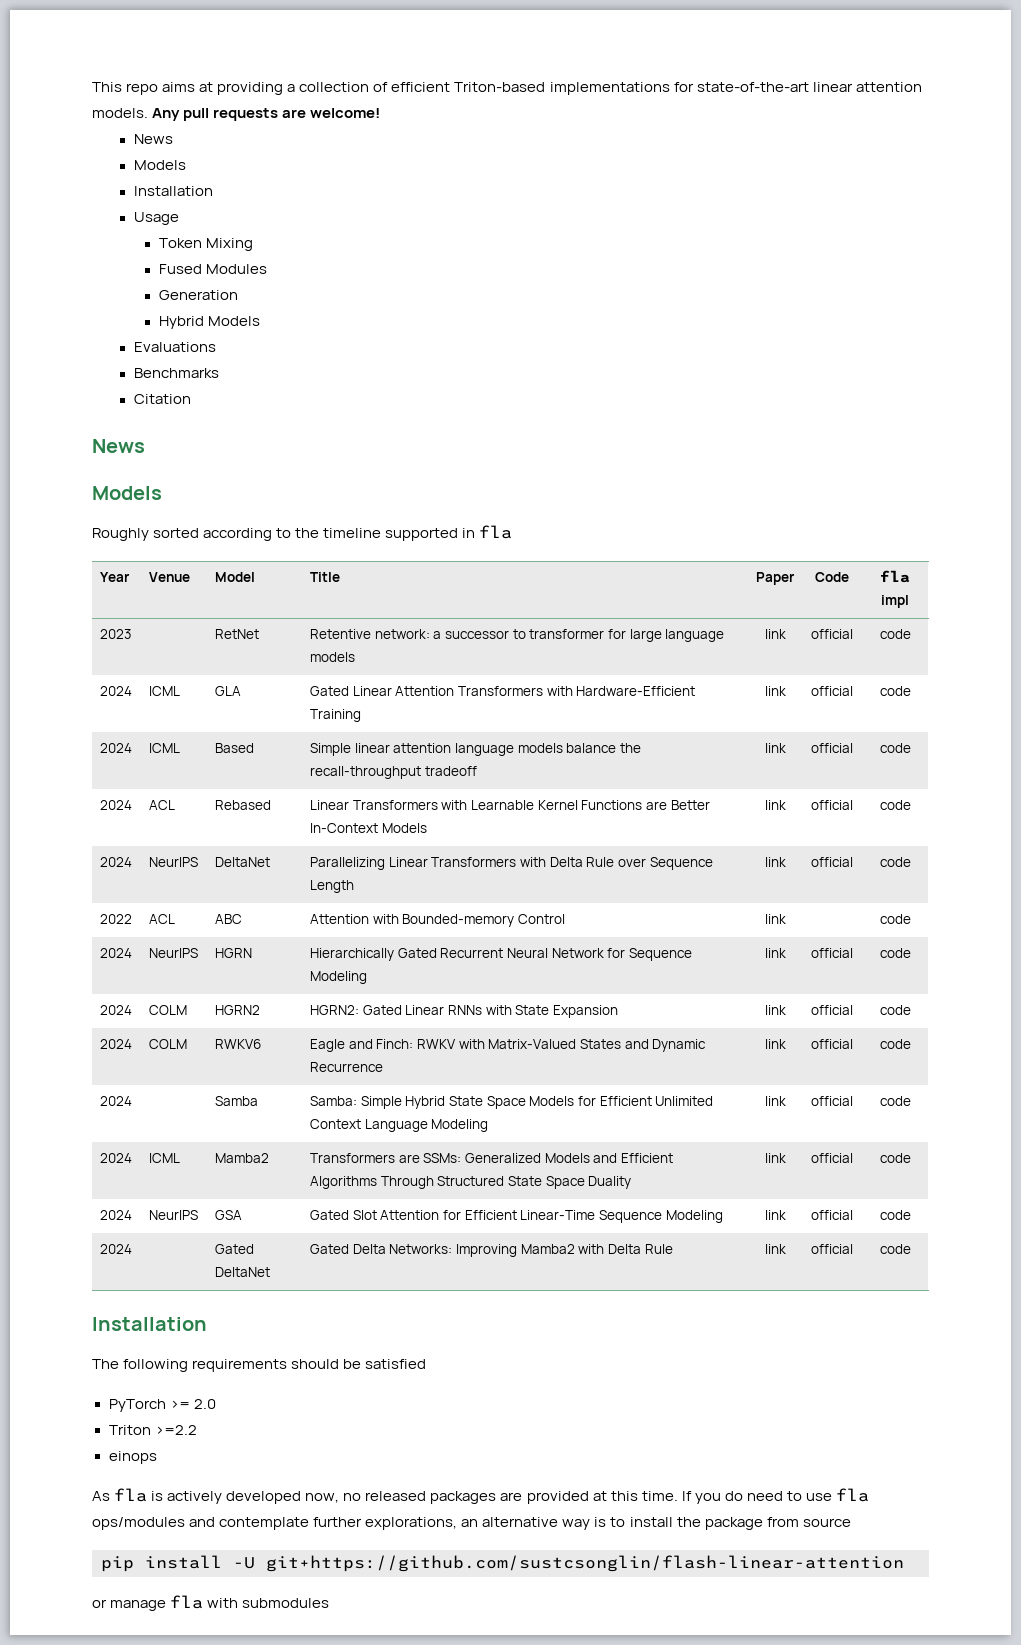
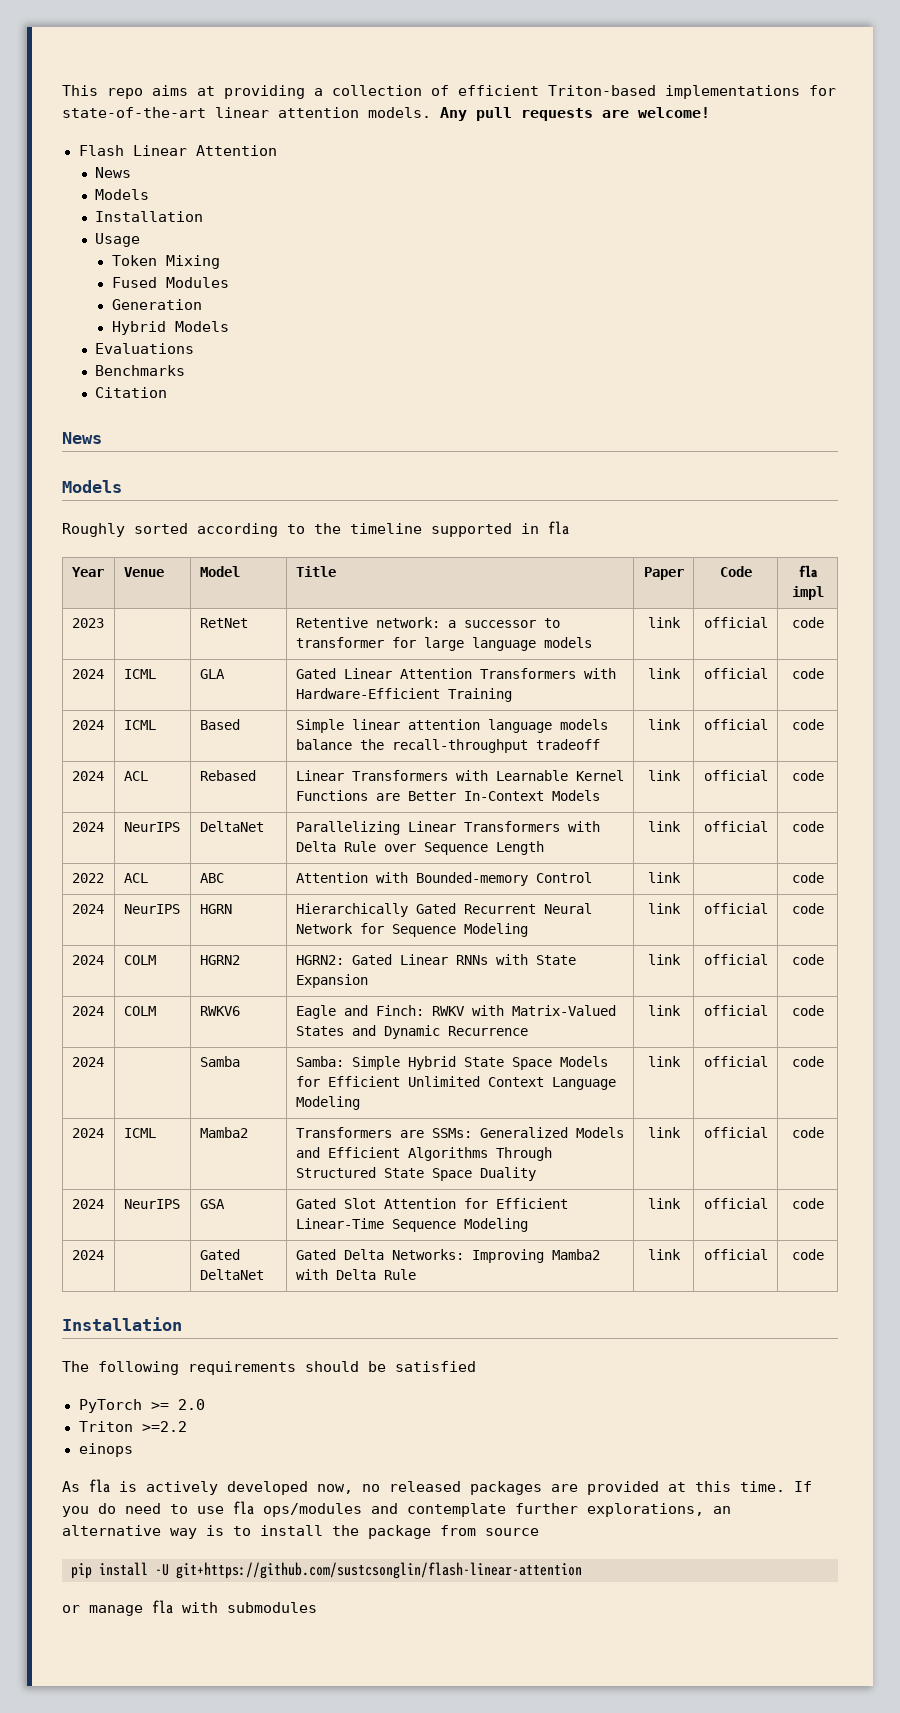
(381, 113) none -> [78,145,277,156] // Flash Linear Attention

